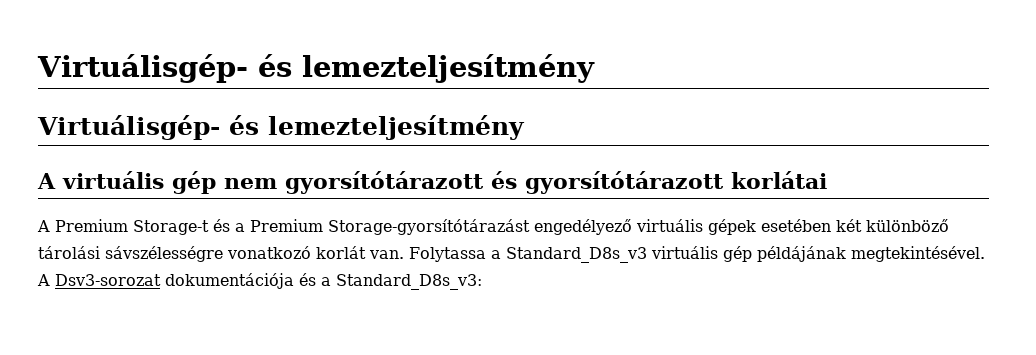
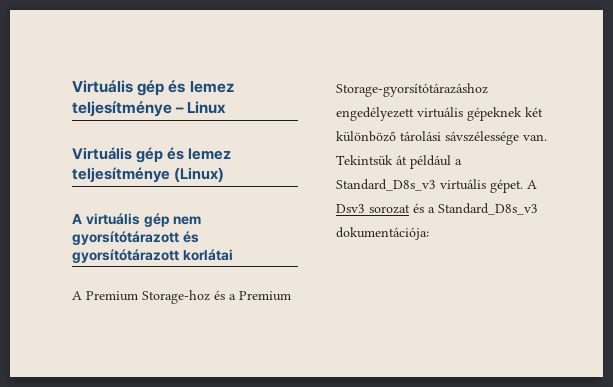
[37,54,595,83] [37,115,525,140] Virtuálisgép- és lemezteljesítmény // Virtuálisgép- és lemezteljesítmény -> [72,80,235,96] [72,101,227,117] [72,147,232,163] [72,167,225,182] Virtuális gép és lemez teljesítménye – Linux // Virtuális gép és lemez teljesítménye (Linux)
[133,220,209,235] Storage-t -> [142,290,210,304] Storage-hoz
[328,219,949,235] [38,246,985,263] [37,273,482,290] Storage-gyorsítótárazást engedélyező virtuális gépek esetében két különböző tárolási sávszélességre vonatkozó korlát van. Folytassa a Standard_D8s_v3 virtuális gép példájának megtekintésével. A Dsv3-sorozat dokumentációja és a Standard_D8s_v3: -> [336,83,488,97] [336,107,543,121] [336,131,547,145] [336,155,462,169] [336,179,537,193] [336,203,538,215] [336,227,429,240] Storage-gyorsítótárazáshoz engedélyezett virtuális gépeknek két különböző tárolási sávszélessége van. Tekintsük át például a Standard_D8s_v3 virtuális gépet. A Dsv3 sorozat és a Standard_D8s_v3 dokumentációja:

